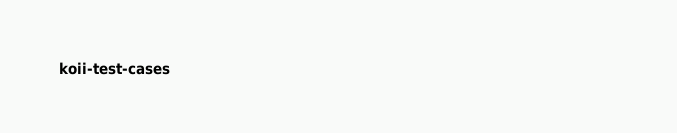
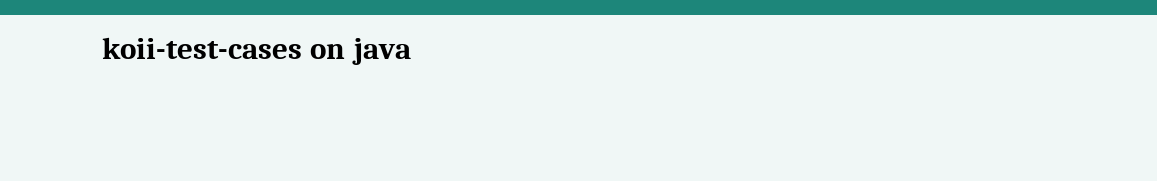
(170, 68) none -> [310,38,411,65] on java

